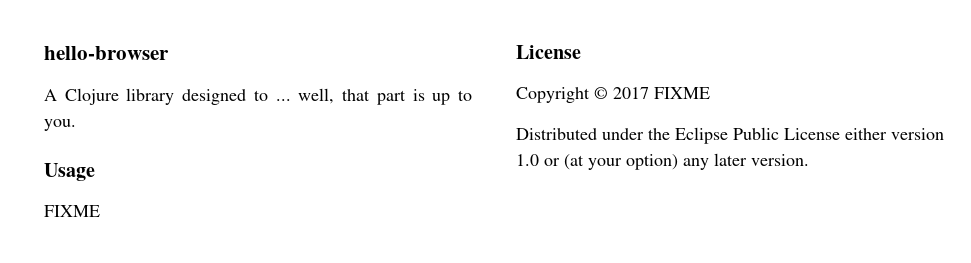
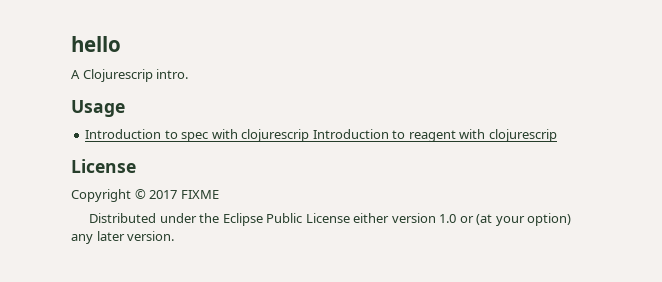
[44,46,169,60] hello-browser -> [71,36,121,52] hello
[64,88,473,105] [44,119,76,131] [44,163,95,181] [44,205,100,217] Clojure library designed to ... well, that part is up to you. // Usage // FIXME -> [82,69,189,82] [71,100,125,117] [85,129,557,142] Clojurescrip intro. // Usage // Introduction to spec with clojurescrip Introduction to reagent with clojurescrip

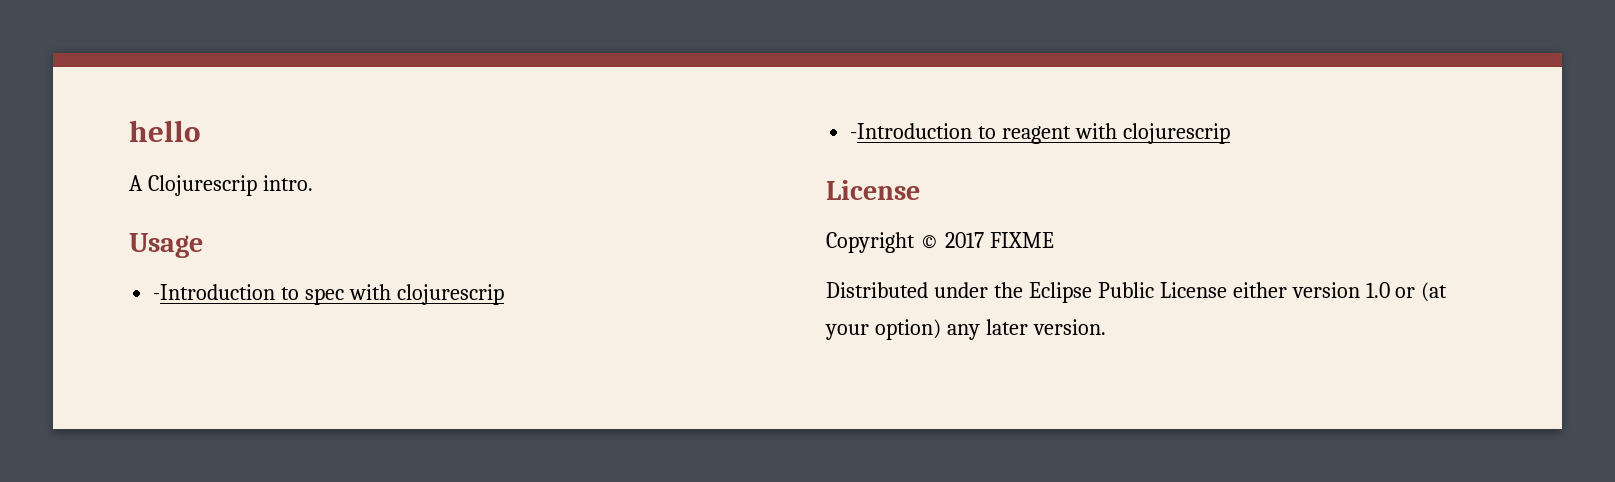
[85,129,162,139] Introduction -> [153,284,276,300] -Introduction
[312,129,389,139] Introduction -> [850,123,973,139] // -Introduction

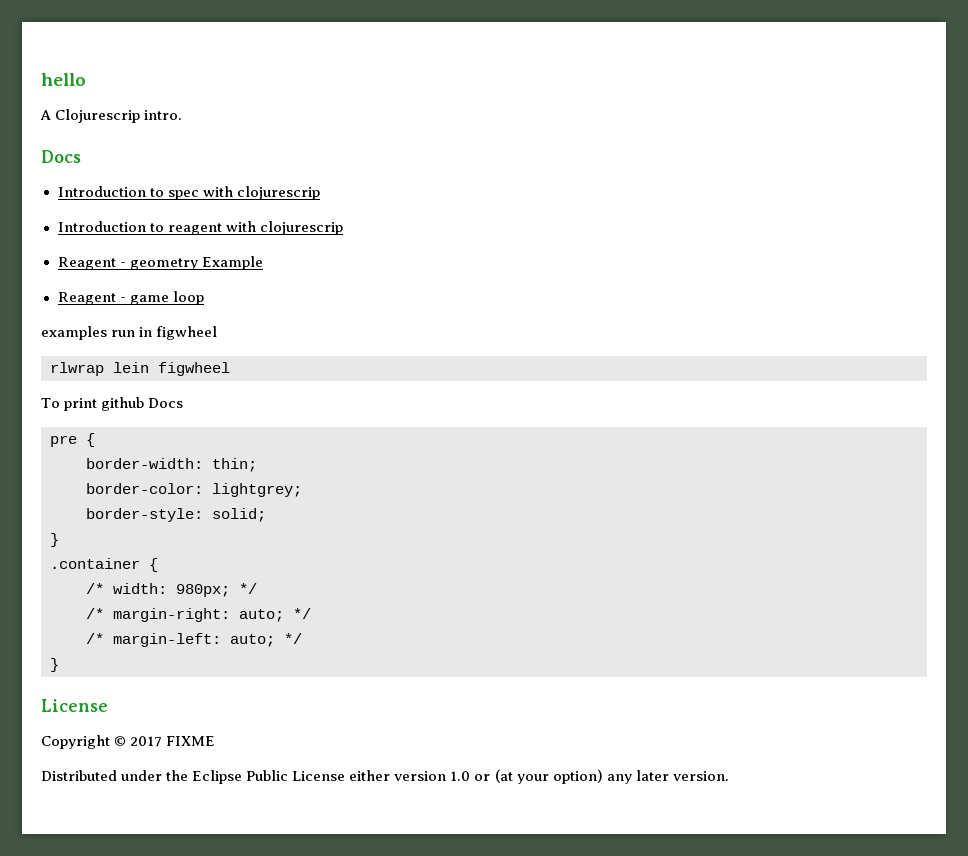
[129,233,203,258] [153,284,276,300] Usage // -Introduction -> [41,150,81,163] [57,186,146,197] Docs // Introduction
[850,123,973,139] -Introduction -> [57,221,146,232] Introduction
(1230, 133) none -> [57,256,263,270] [57,291,204,305] [41,326,218,340] [50,362,230,376] [41,397,184,411] [50,433,95,447] [86,458,257,472] [86,483,302,497] [86,508,266,522] [50,533,59,547] [50,558,158,572] [86,583,257,597] [86,608,311,622] [86,633,302,647] [50,658,59,672] // Reagent - geometry Example // Reagent - game loop // examples run in figwheel // rlwrap lein figwheel // To print github Docs // pre { // border-width: thin; // border-color: lightgrey; // border-style: solid; // } // .container { // /* width: 980px; */ // /* margin-right: auto; */ // /* margin-left: auto; */ // }

